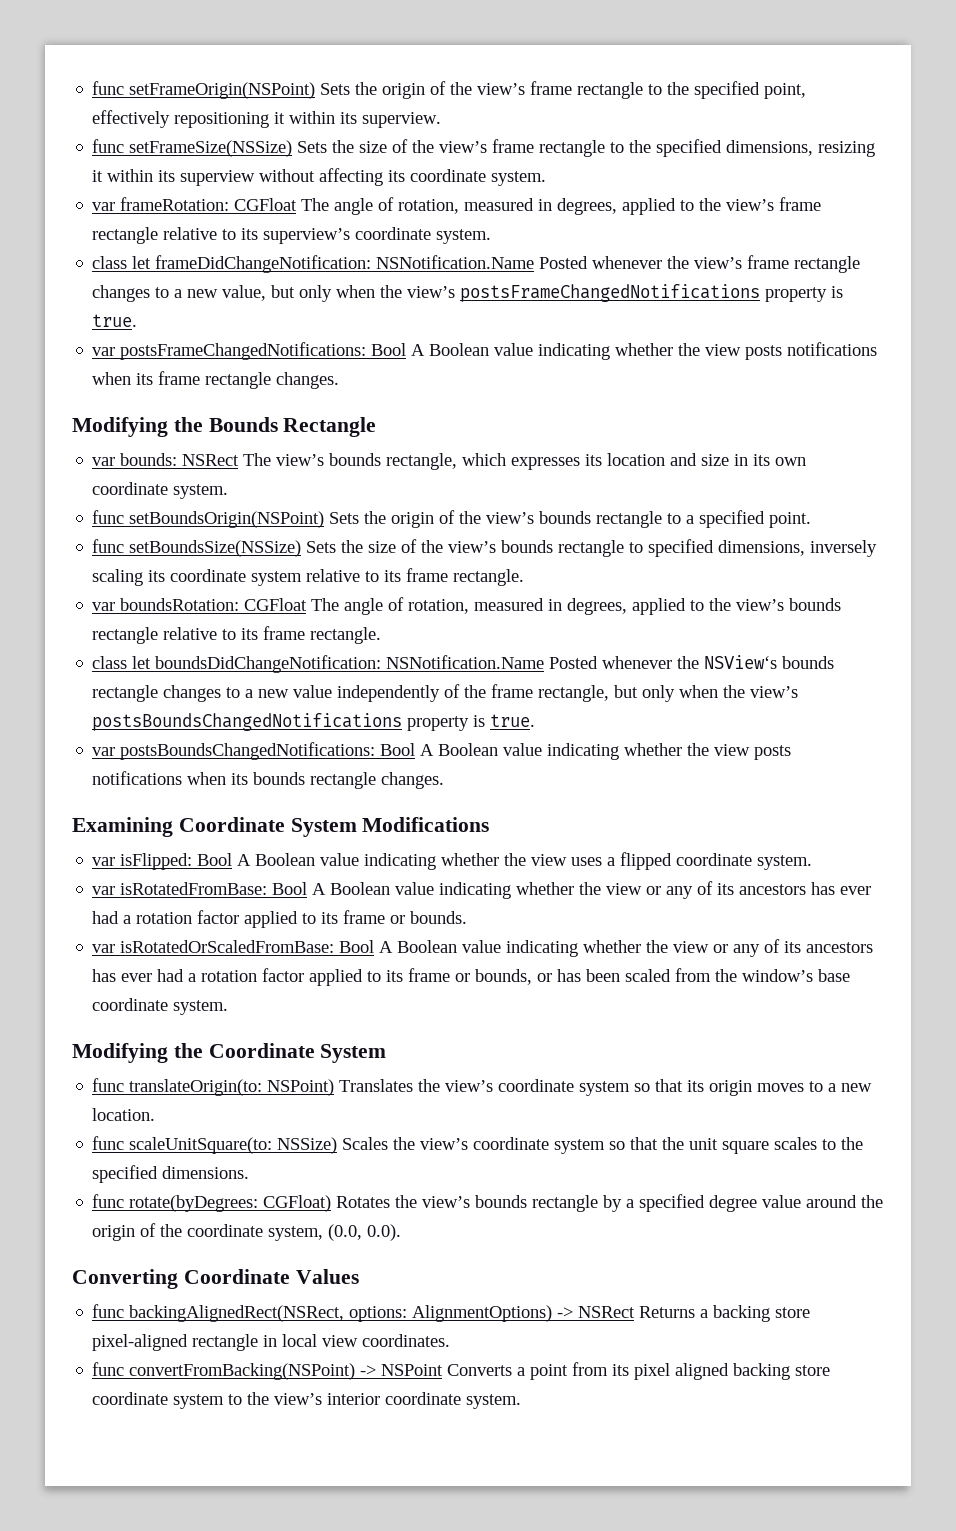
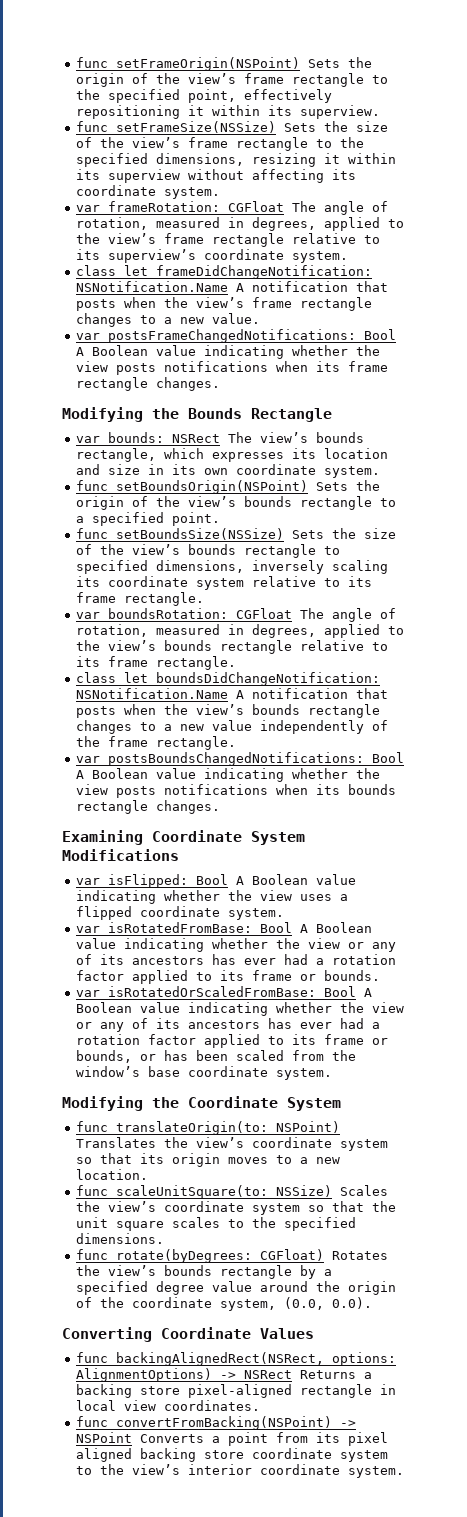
[539,256,663,269] Posted whenever -> [236,281,389,292] [76,297,157,311] A notification that posts when
[222,284,844,302] [92,314,138,327] value, but only when the view’s postsFrameChangedNotifications property is true. -> [212,313,261,324] value.
[549,655,778,669] Posted whenever the NSView‘s -> [236,688,389,699] [76,704,245,718] A notification that posts when the view’s
[538,685,799,702] [92,713,536,731] rectangle, but only when the view’s postsBoundsChangedNotifications property is true. -> [156,736,237,750] rectangle.

